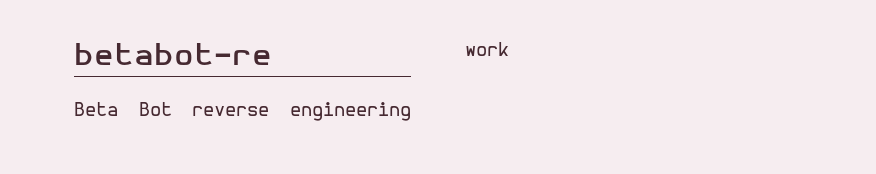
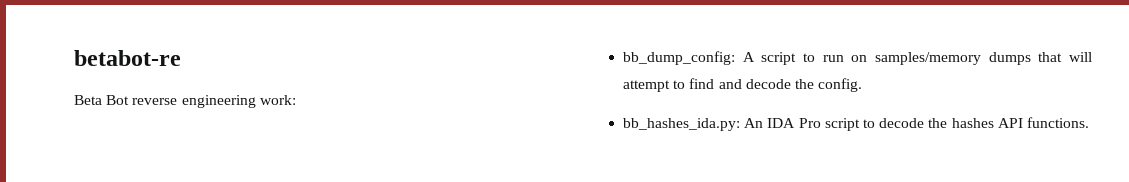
[465,42,509,56] work -> [259,95,296,105] [623,51,1092,65] [623,78,863,92] [623,117,1089,131] work: // bb_dump_config: A script to run on samples/memory dumps that will attempt to find and decode the config. // bb_hashes_ida.py: An IDA Pro script to decode the hashes API functions.

